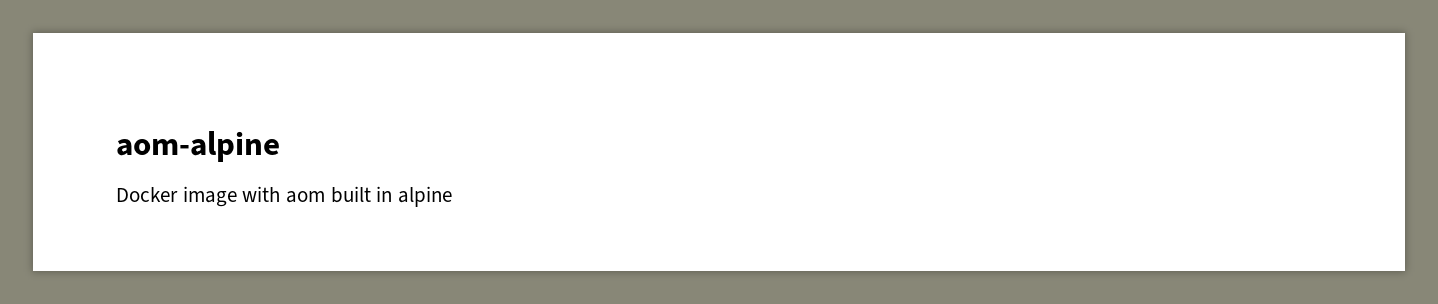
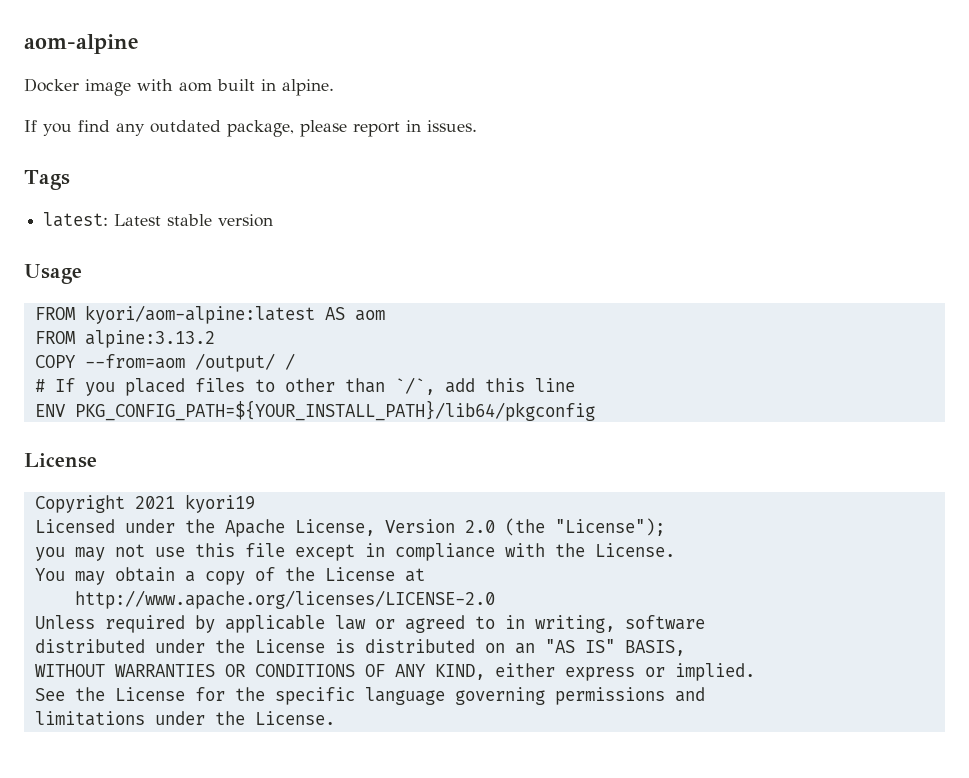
[398,186,453,207] alpine -> [282,79,334,96] [24,120,477,137] [24,170,70,190] [43,212,274,227] [24,264,82,284] [34,305,385,324] [34,330,215,348] [34,353,295,372] [34,377,575,396] [34,400,595,421] [24,453,97,468] [34,494,255,513] [34,518,665,537] [34,543,675,561] [34,567,425,585] [74,590,495,609] [34,615,705,633] [34,639,685,656] [34,663,755,681] [34,687,705,705] [34,711,335,726] alpine. // If you find any outdated package, please report in issues. // Tags // latest: Latest stable version // Usage // FROM kyori/aom-alpine:latest AS aom // FROM alpine:3.13.2 // COPY --from=aom /output/ / // # If you placed files to other than `/`, add this line // ENV PKG_CONFIG_PATH=${YOUR_INSTALL_PATH}/lib64/pkgconfig // License // Copyright 2021 kyori19 // Licensed under the Apache License, Version 2.0 (the "License"); // you may not use this file except in compliance with the License. // You may obtain a copy of the License at // http://www.apache.org/licenses/LICENSE-2.0 // Unless required by applicable law or agreed to in writing, software // distributed under the License is distributed on an "AS IS" BASIS, // WITHOUT WARRANTIES OR CONDITIONS OF ANY KIND, either express or implied. // See the License for the specific language governing permissions and // limitations under the License.

